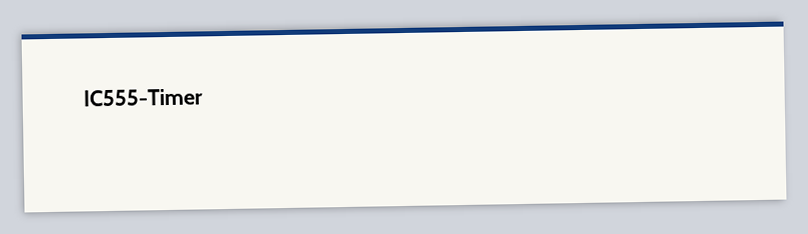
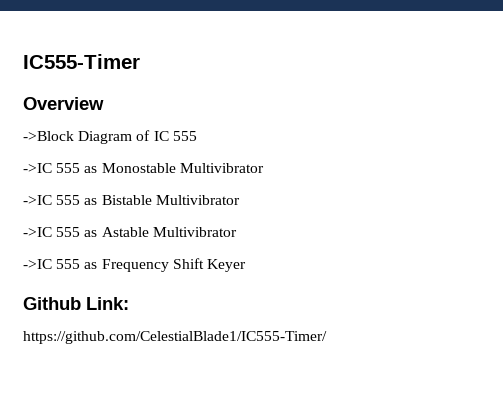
(203, 97) none -> [23,97,104,110] [23,130,197,144] [23,163,264,173] [23,195,240,205] [23,227,237,237] [23,258,246,272] [23,297,129,310] [23,331,327,344] // Overview // ->Block Diagram of IC 555 // ->IC 555 as Monostable Multivibrator // ->IC 555 as Bistable Multivibrator // ->IC 555 as Astable Multivibrator // ->IC 555 as Frequency Shift Keyer // Github Link: // https://github.com/CelestialBlade1/IC555-Timer/

